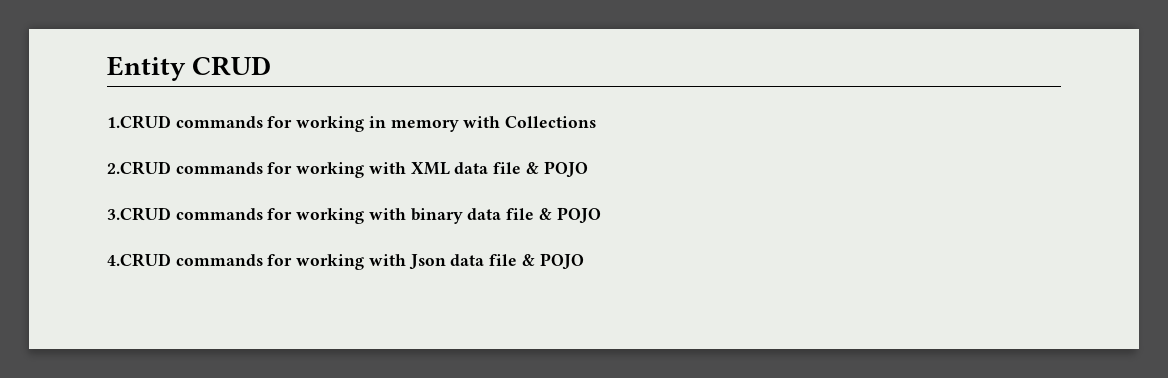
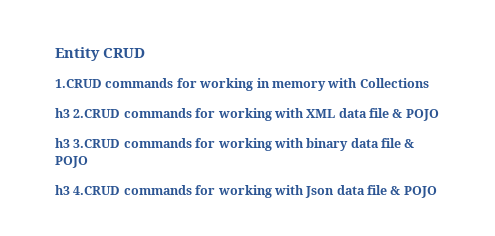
(597, 122) none -> [55,108,70,118] h3
(588, 169) none -> [55,138,70,148] h3
(601, 215) none -> [55,185,70,195] h3

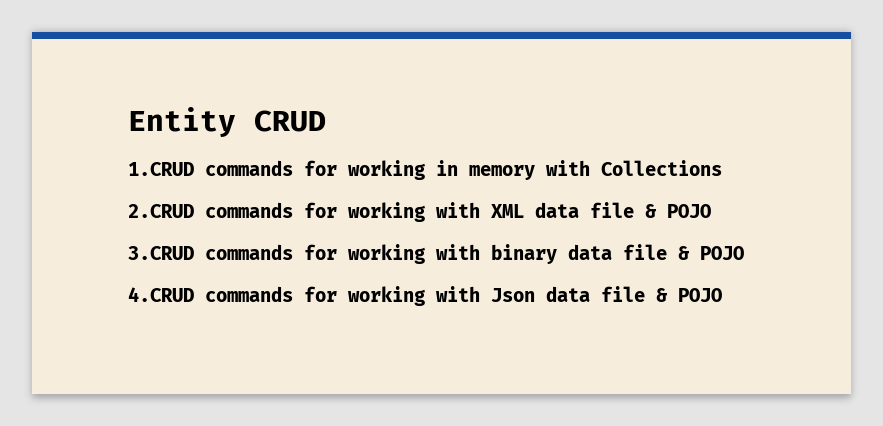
[55,108,70,118] h3 -> (722, 168) none
[55,138,70,148] h3 -> (711, 211) none
[55,185,70,195] h3 -> (744, 253) none

